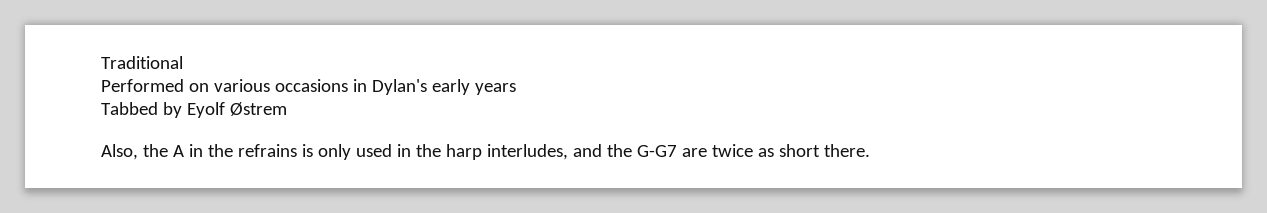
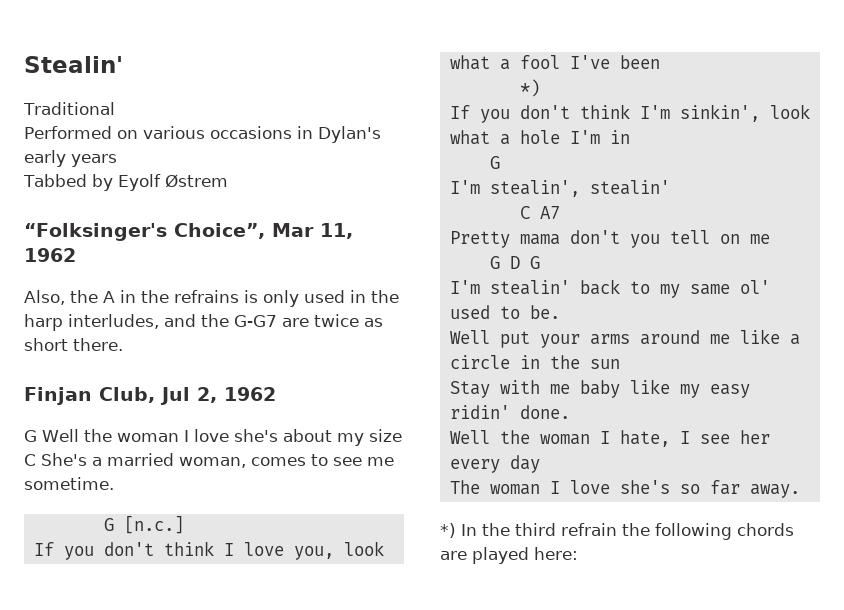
(101, 62) none -> [24,56,123,73] Stealin' //
(287, 109) none -> [24,223,353,241] [24,248,76,262] // “Folksinger's Choice”, Mar 11, 1962
(870, 150) none -> [24,387,276,405] [24,429,402,446] [24,453,394,468] [24,477,114,490] [103,515,184,534] [33,541,384,560] [449,55,660,70] [519,79,540,97] [449,104,810,123] [449,130,630,145] [489,156,500,169] [449,180,670,197] [519,206,560,219] [449,230,770,248] [489,256,540,269] [449,279,770,298] [449,305,560,319] [449,329,800,348] [449,355,620,369] [449,379,750,398] [449,405,570,419] [449,430,770,447] [449,455,540,473] [449,480,800,498] [440,523,794,540] [440,547,578,564] // Finjan Club, Jul 2, 1962 // G Well the woman I love she's about my size C She's a married woman, comes to see me sometime. // G [n.c.] // If you don't think I love you, look what a fool I've been // *) // If you don't think I'm sinkin', look what a hole I'm in // G // I'm stealin', stealin' // C A7 // Pretty mama don't you tell on me // G D G // I'm stealin' back to my same ol' used to be. // Well put your arms around me like a circle in the sun // Stay with me baby like my easy ridin' done. // Well the woman I hate, I see her every day // The woman I love she's so far away. // *) In the third refrain the following chords are played here:

